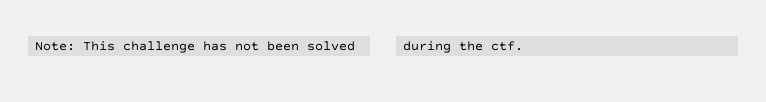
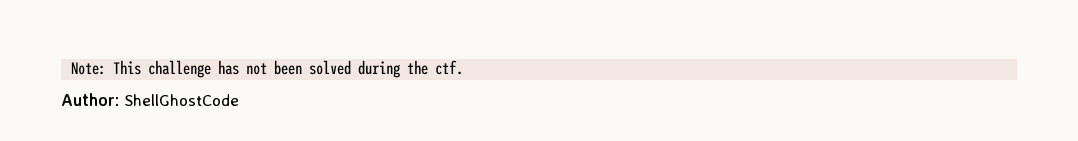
(523, 46) none -> [61,93,239,106] // Author: ShellGhostCode

